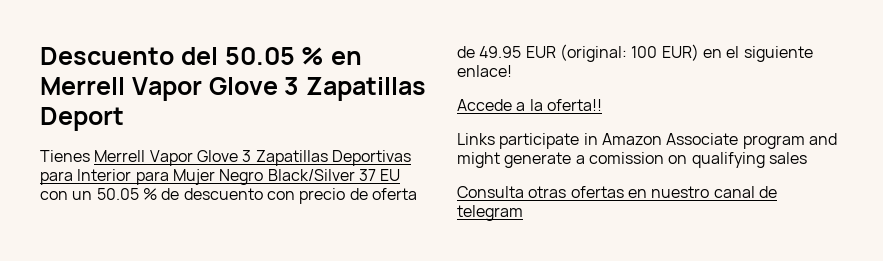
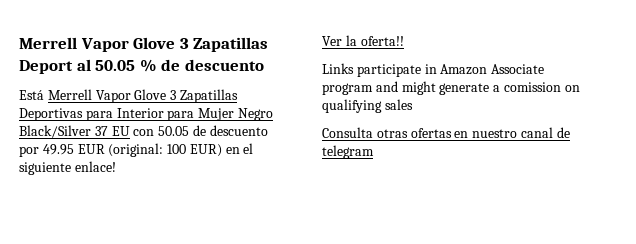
[40,47,362,65] Descuento del 50.05 % en -> (19, 43) none
[40,150,90,162] // Tienes -> [76,59,264,72] [19,90,44,100] al 50.05 % de descuento // Está
[72,188,417,204] [457,46,475,58] un 50.05 % de descuento con precio de oferta de -> [158,125,268,136] [19,146,39,157] 50.05 de descuento por
[457,99,526,111] Accede a -> [322,36,342,46] Ver

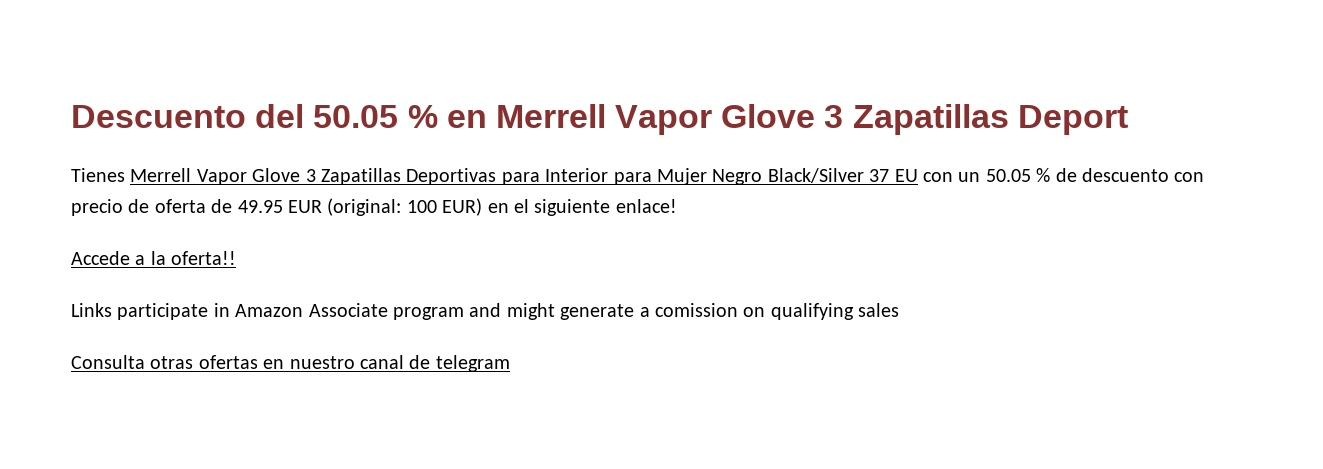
(19, 43) none -> [71,104,487,128] Descuento del 50.05 % en
[76,59,264,72] [19,90,44,100] al 50.05 % de descuento // Está -> [71,168,125,182] // Tienes
[158,125,268,136] [19,146,39,157] 50.05 de descuento por -> [958,168,1205,182] [71,199,233,216] un 50.05 % de descuento con precio de oferta de
[322,36,342,46] Ver -> [71,251,146,265] Accede a

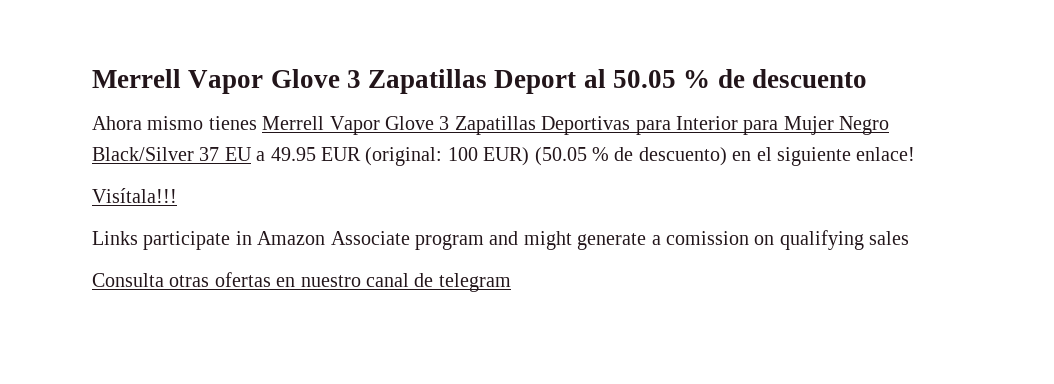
[71,104,487,128] Descuento del 50.05 % en -> (92, 78) none
[71,168,125,182] // Tienes -> [583,69,867,88] [92,116,257,130] al 50.05 % de descuento // Ahora mismo tienes
[922,168,1205,182] [71,199,233,216] con un 50.05 % de descuento con precio de oferta de -> [256,151,266,161] a
(483, 207) none -> [534,147,727,166] (50.05 % de descuento)
[71,251,237,265] Accede a la oferta!! -> [92,188,177,203] Visítala!!!

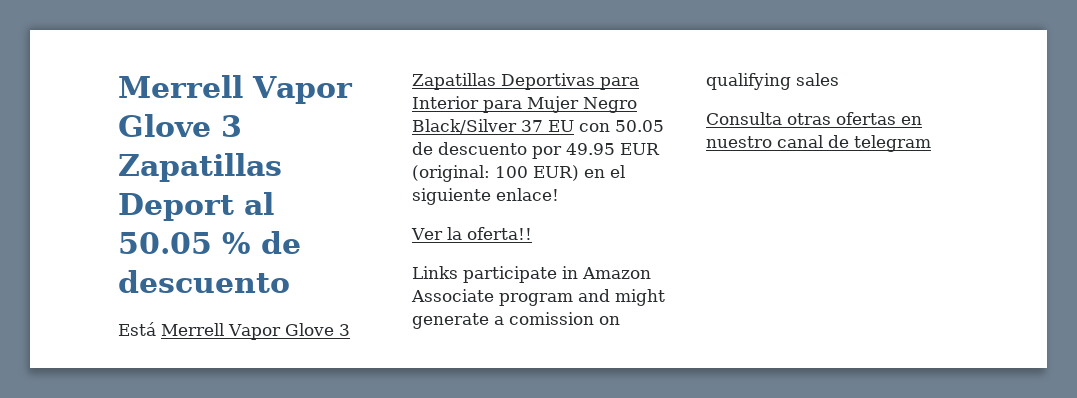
[92,116,257,130] Ahora mismo tienes -> [118,322,156,336] Está
[256,151,266,161] a -> [579,120,664,132] [412,142,562,159] con 50.05 de descuento por
[534,147,727,166] (50.05 % de descuento) -> (579, 173) none
[92,188,177,203] Visítala!!! -> [411,227,532,240] Ver la oferta!!

